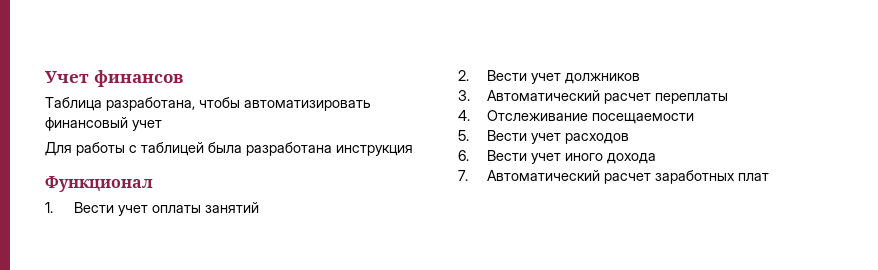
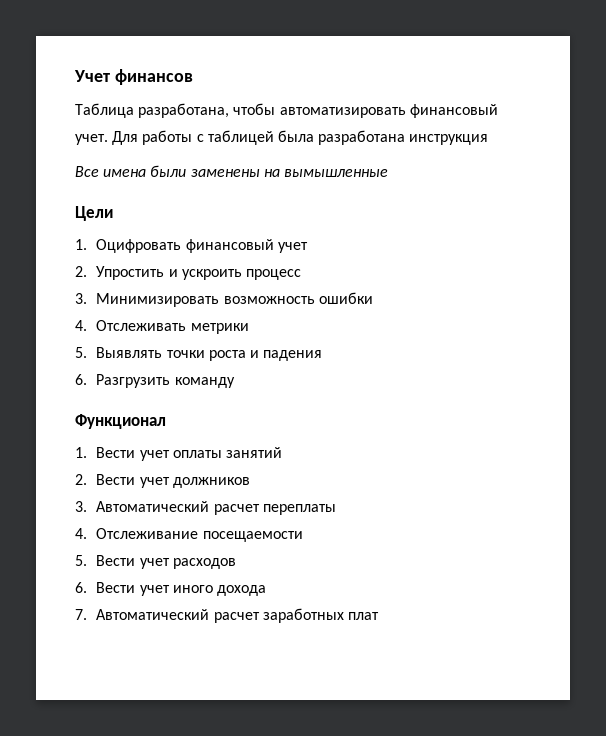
[132,120,162,131] учет // -> [75,134,108,145] учет.
(413, 150) none -> [75,165,388,177] [75,206,113,221] [75,239,308,253] [75,266,301,280] [75,292,373,307] [75,320,249,334] [75,347,323,361] [75,374,235,388] // Все имена были заменены на вымышленные // Цели // 1. Оцифровать финансовый учет // 2. Упростить и ускроить процесс // 3. Минимизировать возможность ошибки // 4. Отслеживать метрики // 5. Выявлять точки роста и падения // 6. Разгрузить команду

